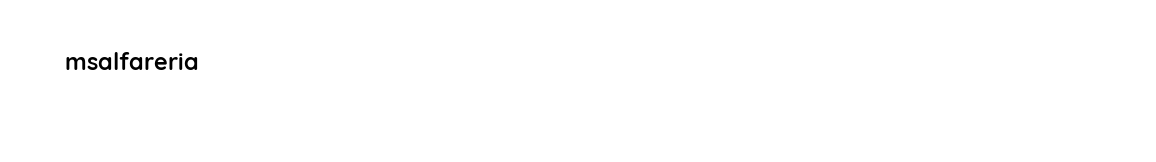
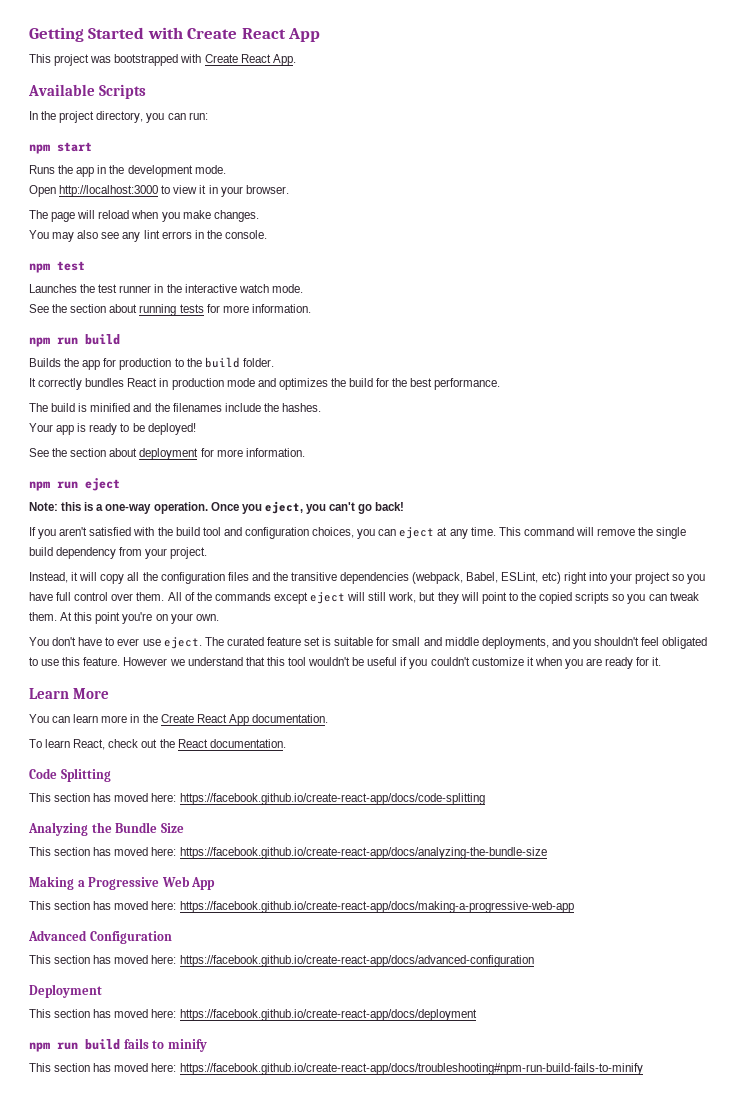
[65,52,199,70] msalfareria -> [29,27,321,42] [29,54,296,66] [28,84,146,99] [29,111,208,123] [29,142,92,154] [29,165,226,177] [29,185,289,197] [29,210,259,222] [29,230,267,242] [29,261,85,273] [29,284,303,293] [29,304,311,316] [29,334,120,347] [29,357,274,370] [29,378,501,390] [29,403,321,412] [29,423,196,435] [29,448,305,460] [29,478,120,491] [29,501,405,514] [29,527,687,539] [29,547,208,559] [29,572,706,584] [29,592,699,604] [29,612,219,624] [29,637,708,649] [29,657,662,669] [29,688,109,699] [29,714,328,726] [29,739,286,750] [29,768,111,782] [29,793,485,805] [28,822,184,836] [29,847,547,859] [29,876,216,890] [29,901,574,913] [28,930,172,944] [29,955,534,967] [29,984,102,998] [29,1009,477,1021] [29,1038,207,1052] [29,1063,643,1075] Getting Started with Create React App // This project was bootstrapped with Create React App. // Available Scripts // In the project directory, you can run: // npm start // Runs the app in the development mode. // Open http://localhost:3000 to view it in your browser. // The page will reload when you make changes. // You may also see any lint errors in the console. // npm test // Launches the test runner in the interactive watch mode. // See the section about running tests for more information. // npm run build // Builds the app for production to the build folder. // It correctly bundles React in production mode and optimizes the build for the best performance. // The build is minified and the filenames include the hashes. // Your app is ready to be deployed! // See the section about deployment for more information. // npm run eject // Note: this is a one-way operation. Once you eject, you can't go back! // If you aren't satisfied with the build tool and configuration choices, you can eject at any time. This command will remove the single build dependency from your project. // Instead, it will copy all the configuration files and the transitive dependencies (webpack, Babel, ESLint, etc) right into your project so you have full control over them. All of the commands except eject will still work, but they will point to the copied scripts so you can tweak them. At this point you're on your own. // You don't have to ever use eject. The curated feature set is suitable for small and middle deployments, and you shouldn't feel obligated to use this feature. However we understand that this tool wouldn't be useful if you couldn't customize it when you are ready for it. // Learn More // You can learn more in the Create React App documentation. // To learn React, check out the React documentation. // Code Splitting // This section has moved here: https://facebook.github.io/create-react-app/docs/code-splitting // Analyzing the Bundle Size // This section has moved here: https://facebook.github.io/create-react-app/docs/analyzing-the-bundle-size // Making a Progressive Web App // This section has moved here: https://facebook.github.io/create-react-app/docs/making-a-progressive-web-app // Advanced Configuration // This section has moved here: https://facebook.github.io/create-react-app/docs/advanced-configuration // Deployment // This section has moved here: https://facebook.github.io/create-react-app/docs/deployment // npm run build fails to minify // This section has moved here: https://facebook.github.io/create-react-app/docs/troubleshooting#npm-run-build-fails-to-minify

